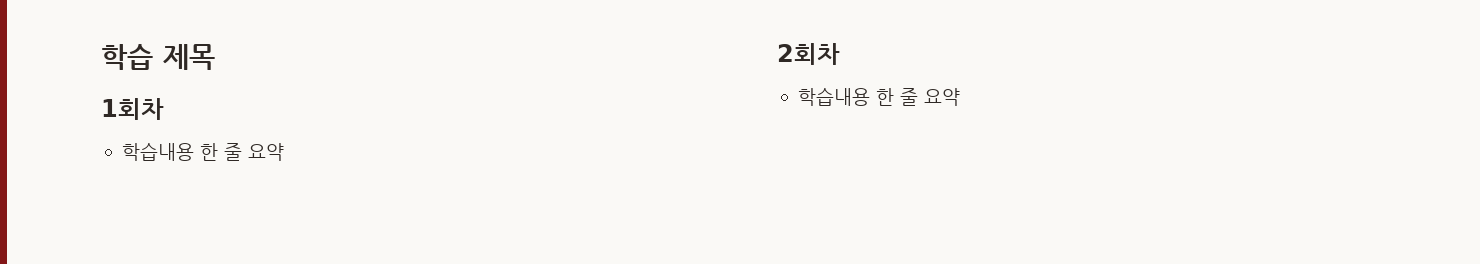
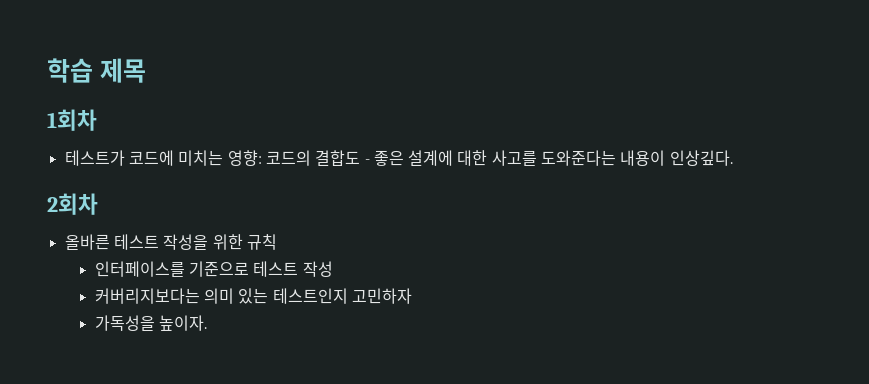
[121,142,284,161] [777,43,840,65] [797,87,960,106] 학습내용 한 줄 요약 // 2회차 // 학습내용 한 줄 요약 -> [64,150,733,166] [47,193,98,215] [64,234,277,250] [94,261,333,277] [94,288,412,304] [94,315,207,331] 테스트가 코드에 미치는 영향: 코드의 결합도 - 좋은 설계에 대한 사고를 도와준다는 내용이 인상깊다. // 2회차 // 올바른 테스트 작성을 위한 규칙 // 인터페이스를 기준으로 테스트 작성 // 커버리지보다는 의미 있는 테스트인지 고민하자 // 가독성을 높이자.

